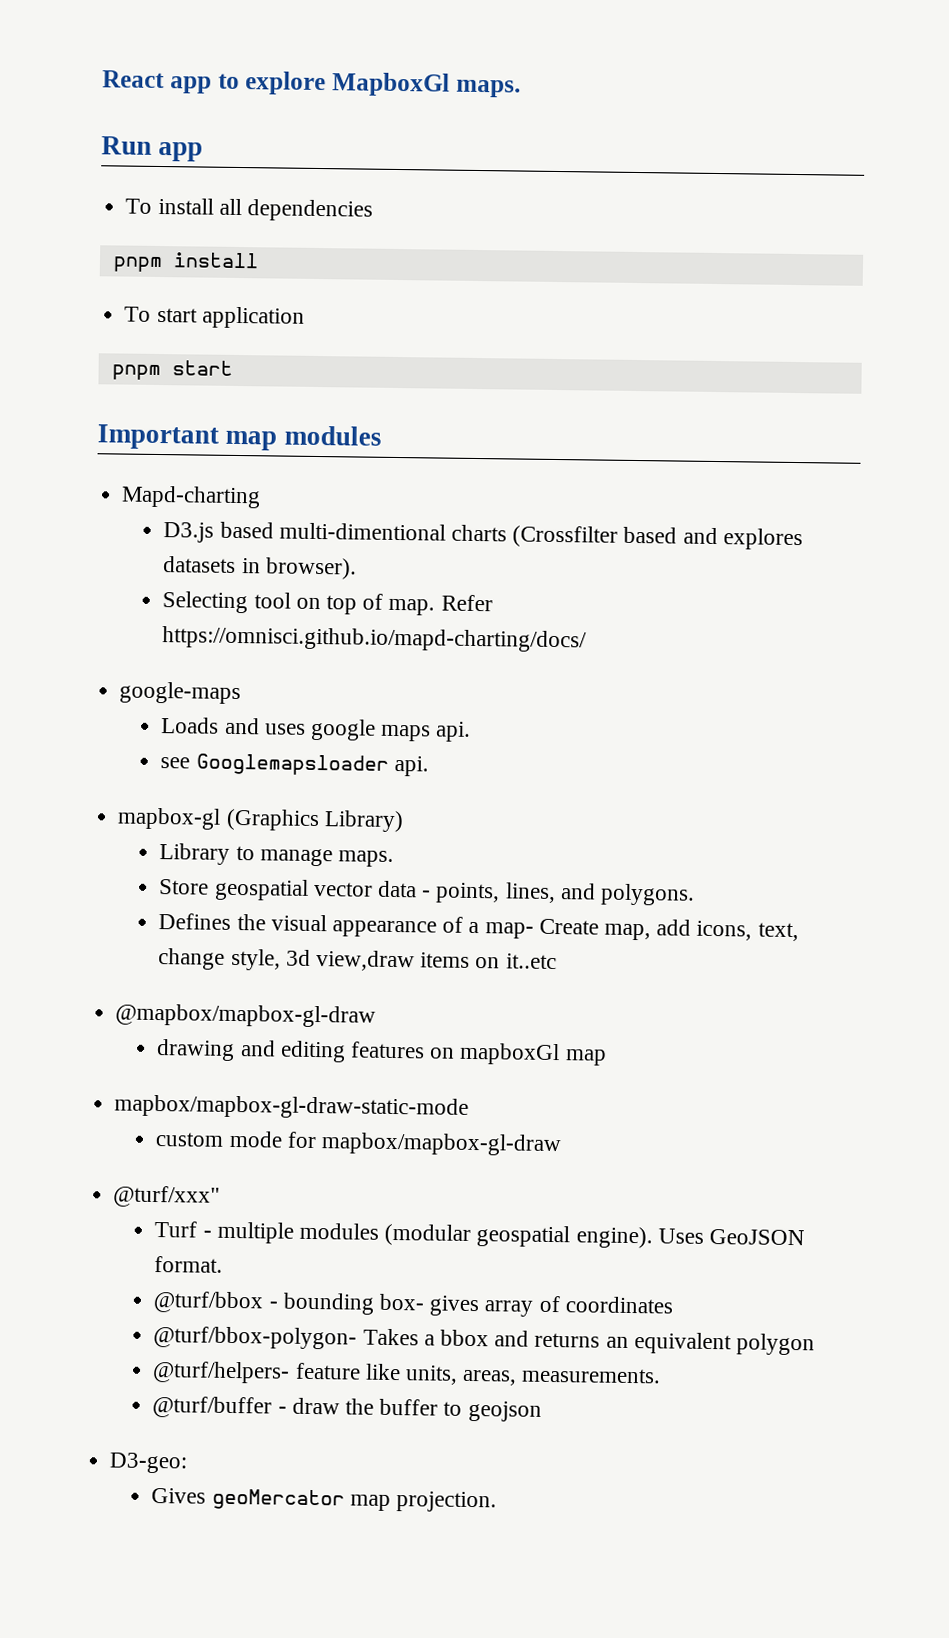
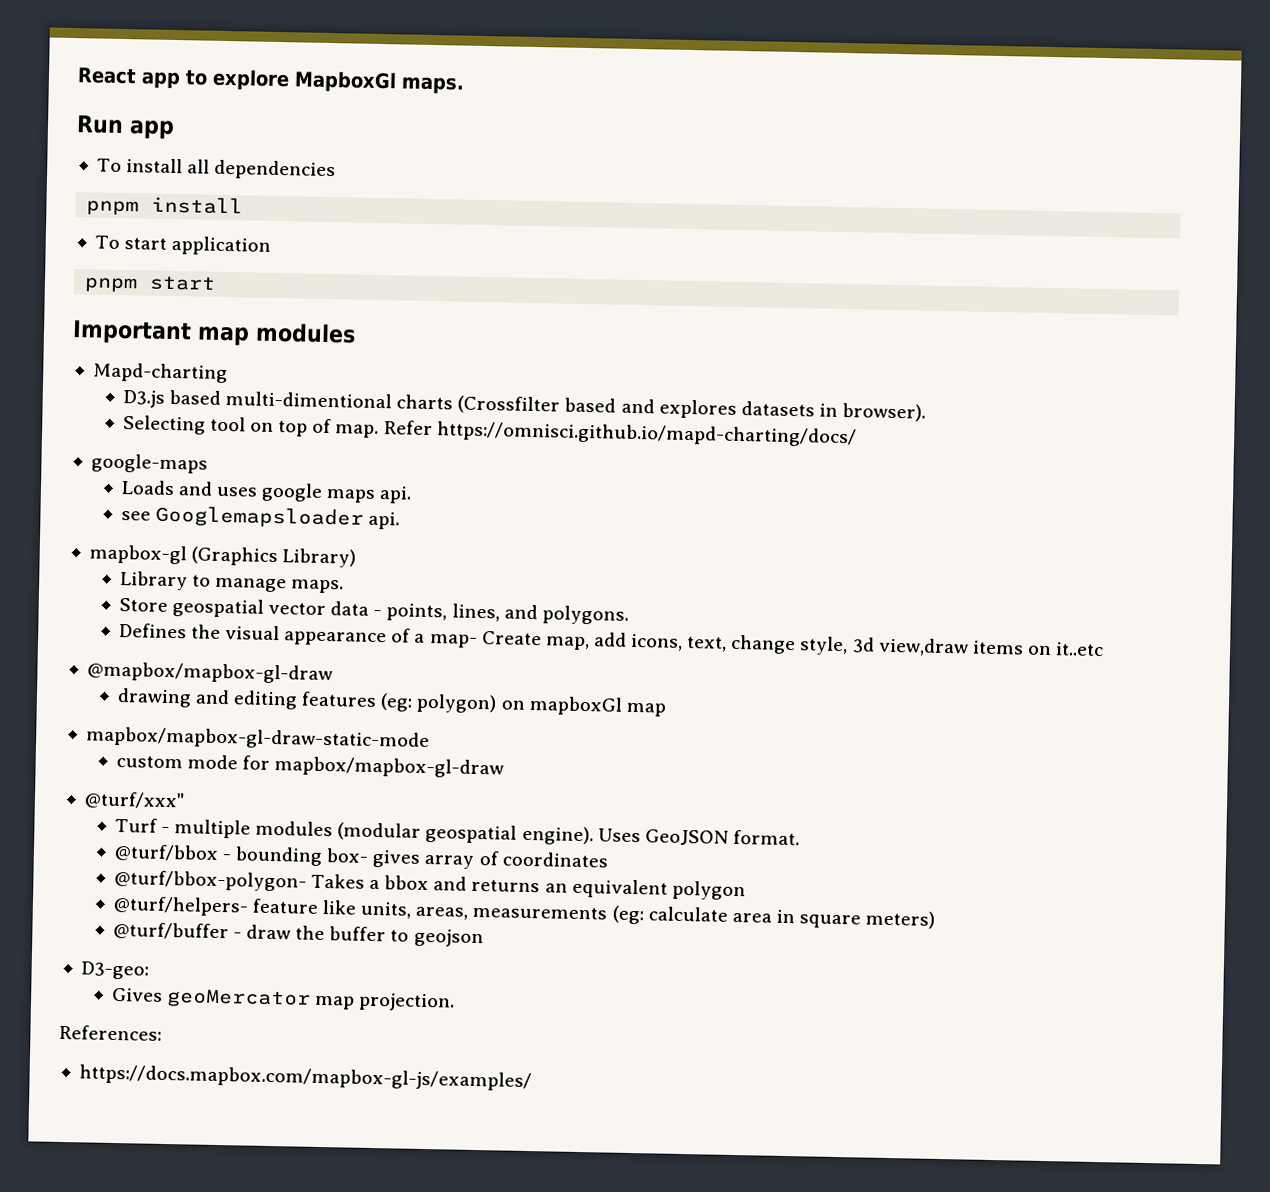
(425, 1050) none -> [380,693,498,714] (eg: polygon)
[521,1367,662,1384] measurements. -> [472,904,936,929] measurements (eg: calculate area in square meters)
(497, 1502) none -> [59,1024,162,1041] [78,1064,532,1092] // References: // https://docs.mapbox.com/mapbox-gl-js/examples/

